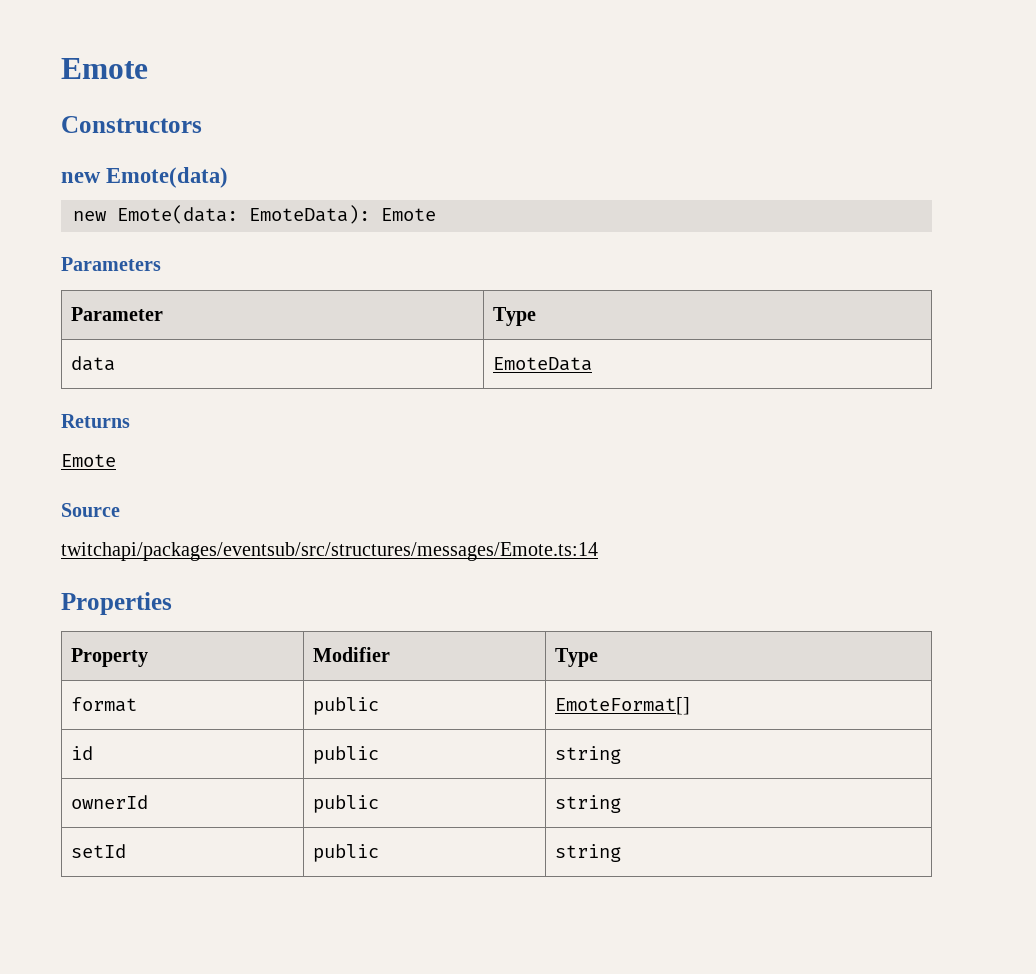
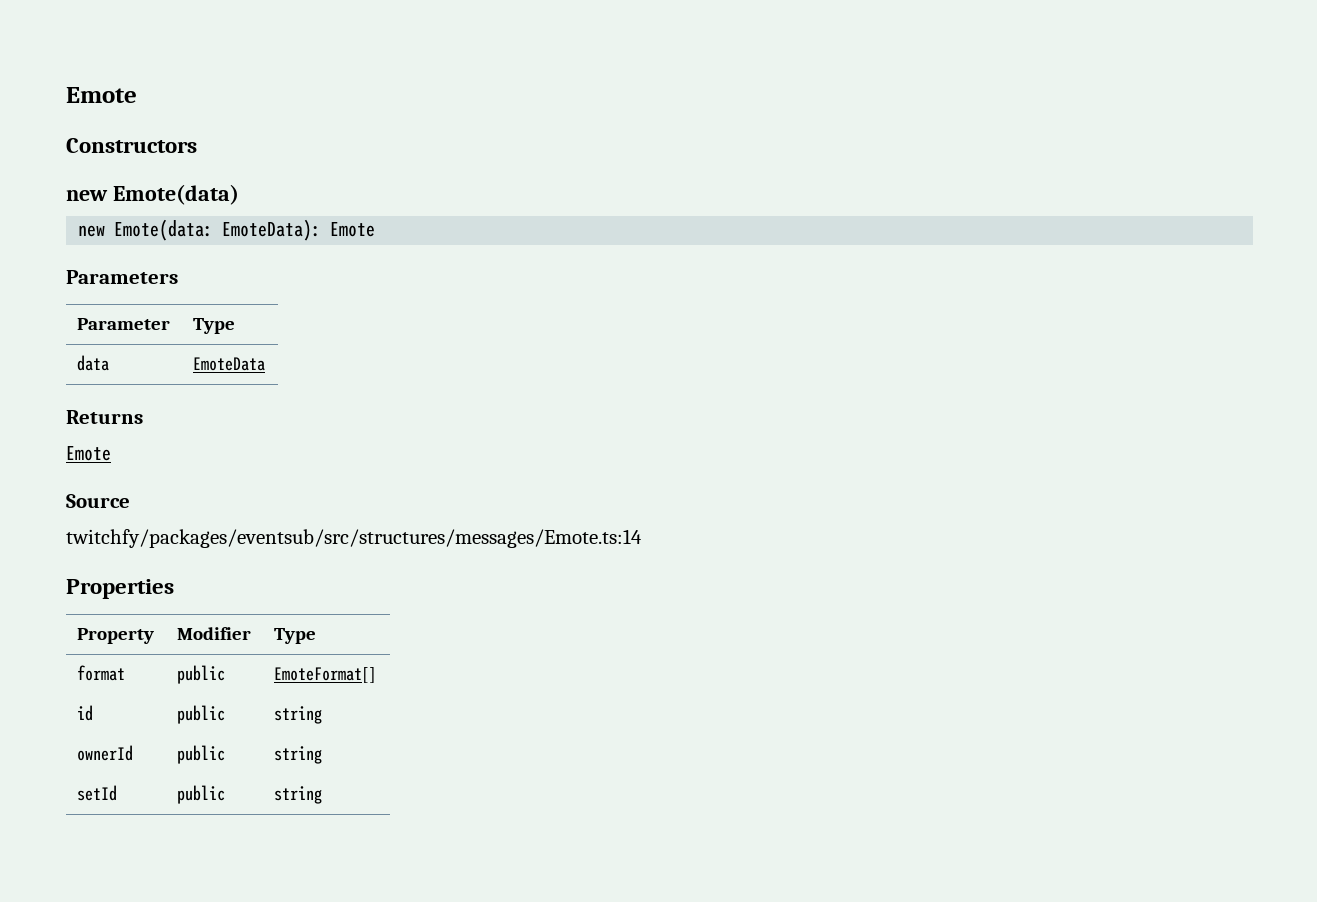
[61,542,598,561] twitchapi/packages/eventsub/src/structures/messages/Emote.ts:14 -> [66,529,642,548] twitchfy/packages/eventsub/src/structures/messages/Emote.ts:14

